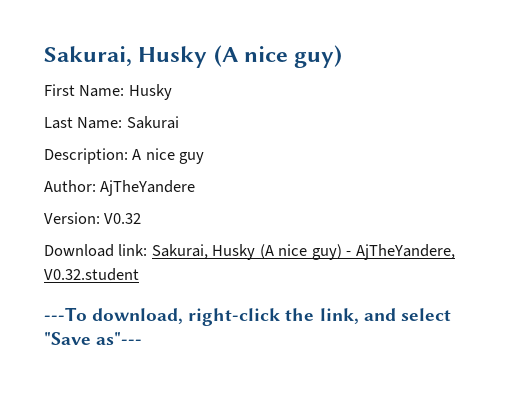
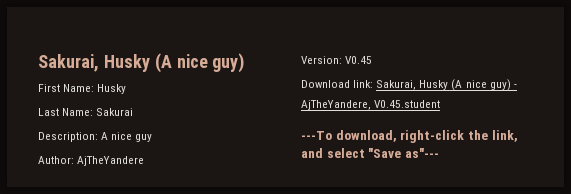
[104,213,142,224] V0.32 -> [345,56,373,64] V0.45
[44,268,139,281] V0.32.student -> [374,100,441,108] V0.45.student

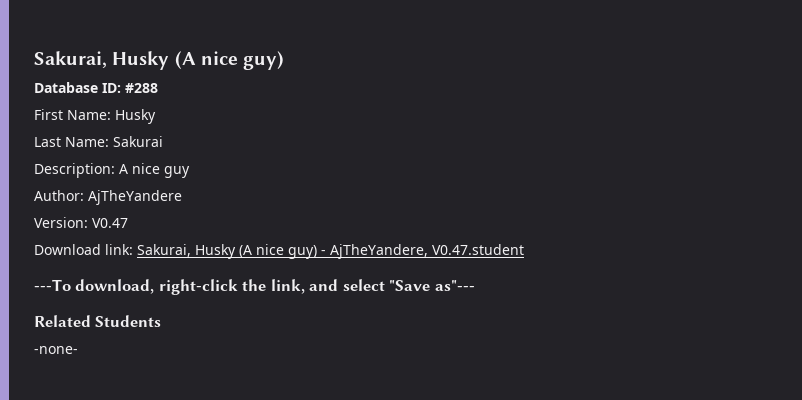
[38,53,245,73] Sakurai, Husky (A nice guy) -> [34,51,285,70] [34,82,158,93] Sakurai, Husky (A nice guy) // Database ID: #288
[345,56,373,64] V0.45 -> [92,218,128,228] V0.47
[374,100,441,108] V0.45.student -> [432,244,524,255] V0.47.student
(439, 153) none -> [34,315,162,327] [34,346,78,354] // Related Students // -none-

